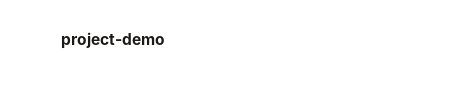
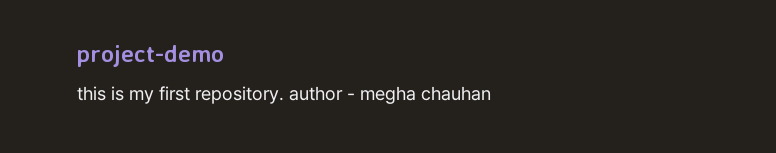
(165, 40) none -> [77,86,491,104] // this is my first repository. author - megha chauhan

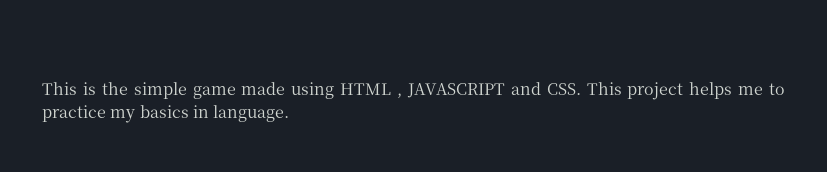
[77,45,224,67] [77,86,491,104] project-demo // this is my first repository. author - megha chauhan -> [42,82,785,100] [42,105,290,123] This is the simple game made using HTML , JAVASCRIPT and CSS. This project helps me to practice my basics in language.

